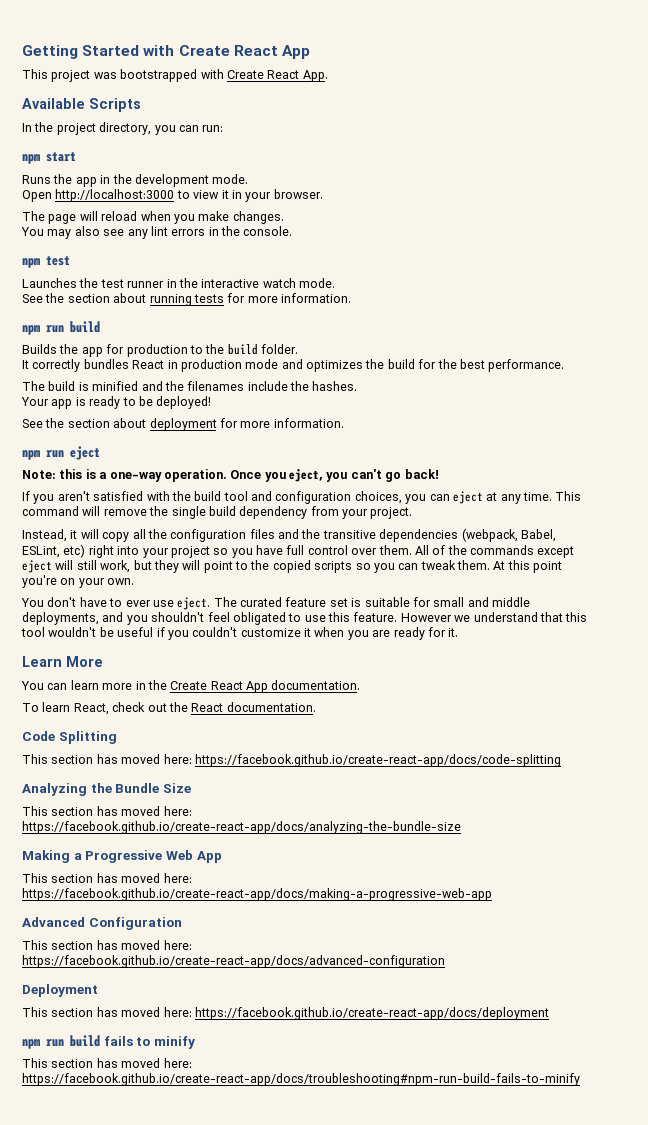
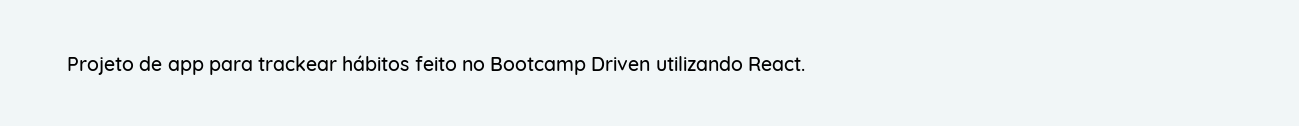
[22,45,310,59] [22,69,328,82] [22,98,141,112] [22,122,224,135] [22,152,76,164] [22,174,249,187] [22,189,323,202] [22,211,284,224] [21,226,293,239] [22,256,70,268] [22,278,335,288] [22,293,351,306] [22,321,100,335] [22,344,298,357] [22,359,565,372] [22,381,358,391] [21,396,212,409] [22,418,344,431] [22,446,100,460] [22,469,439,482] [22,491,582,504] [22,506,413,519] [22,528,556,542] [22,544,575,558] [22,560,563,573] [22,575,135,588] [21,597,530,610] [22,612,588,625] [21,627,459,640] [22,656,103,667] [21,680,361,693] [22,702,316,715] [22,731,117,744] [22,754,561,767] [22,783,191,796] [22,806,192,816] [22,821,461,834] [22,850,222,863] [22,873,192,883] [22,888,492,901] [22,917,182,930] [22,940,192,950] [22,955,445,968] [22,984,98,997] [22,1007,549,1020] [22,1035,195,1049] [22,1058,192,1068] [22,1073,580,1086] Getting Started with Create React App // This project was bootstrapped with Create React App. // Available Scripts // In the project directory, you can run: // npm start // Runs the app in the development mode. // Open http://localhost:3000 to view it in your browser. // The page will reload when you make changes. // You may also see any lint errors in the console. // npm test // Launches the test runner in the interactive watch mode. // See the section about running tests for more information. // npm run build // Builds the app for production to the build folder. // It correctly bundles React in production mode and optimizes the build for the best performance. // The build is minified and the filenames include the hashes. // Your app is ready to be deployed! // See the section about deployment for more information. // npm run eject // Note: this is a one-way operation. Once you eject, you can't go back! // If you aren't satisfied with the build tool and configuration choices, you can eject at any time. This command will remove the single build dependency from your project. // Instead, it will copy all the configuration files and the transitive dependencies (webpack, Babel, ESLint, etc) right into your project so you have full control over them. All of the commands except eject will still work, but they will point to the copied scripts so you can tweak them. At this point you're on your own. // You don't have to ever use eject. The curated feature set is suitable for small and middle deployments, and you shouldn't feel obligated to use this feature. However we understand that this tool wouldn't be useful if you couldn't customize it when you are ready for it. // Learn More // You can learn more in the Create React App documentation. // To learn React, check out the React documentation. // Code Splitting // This section has moved here: https://facebook.github.io/create-react-app/docs/code-splitting // Analyzing the Bundle Size // This section has moved here: https://facebook.github.io/create-react-app/docs/analyzing-the-bundle-size // Making a Progressive Web App // This section has moved here: https://facebook.github.io/create-react-app/docs/making-a-progressive-web-app // Advanced Configuration // This section has moved here: https://facebook.github.io/create-react-app/docs/advanced-configuration // Deployment // This section has moved here: https://facebook.github.io/create-react-app/docs/deployment // npm run build fails to minify // This section has moved here: https://facebook.github.io/create-react-app/docs/troubleshooting#npm-run-build-fails-to-minify -> [67,55,805,75] Projeto de app para trackear hábitos feito no Bootcamp Driven utilizando React.

